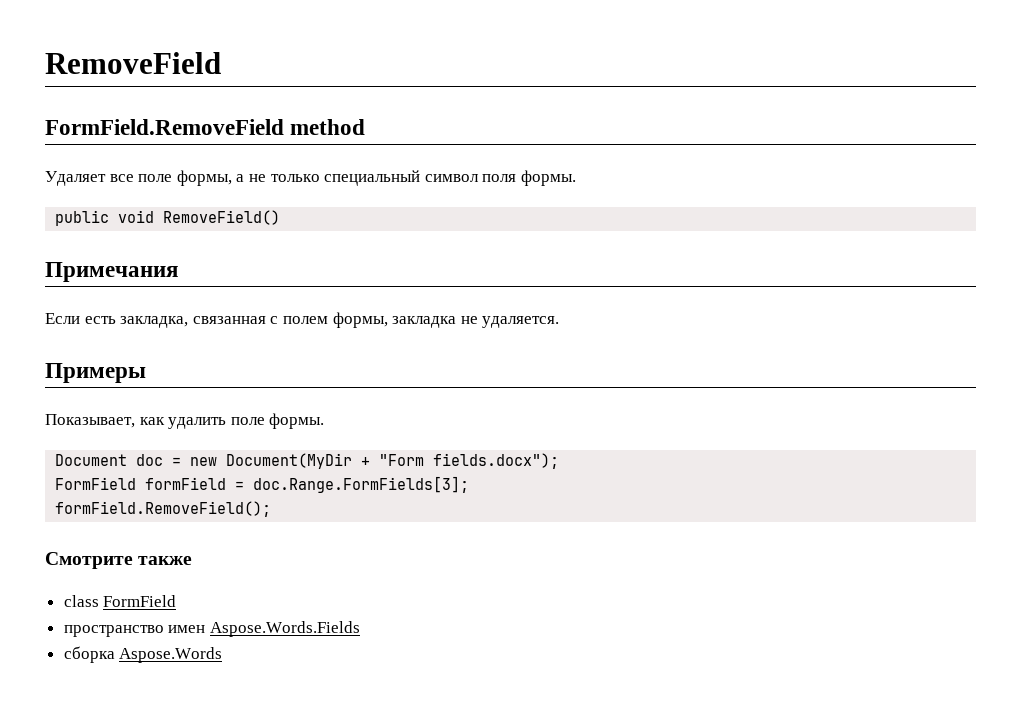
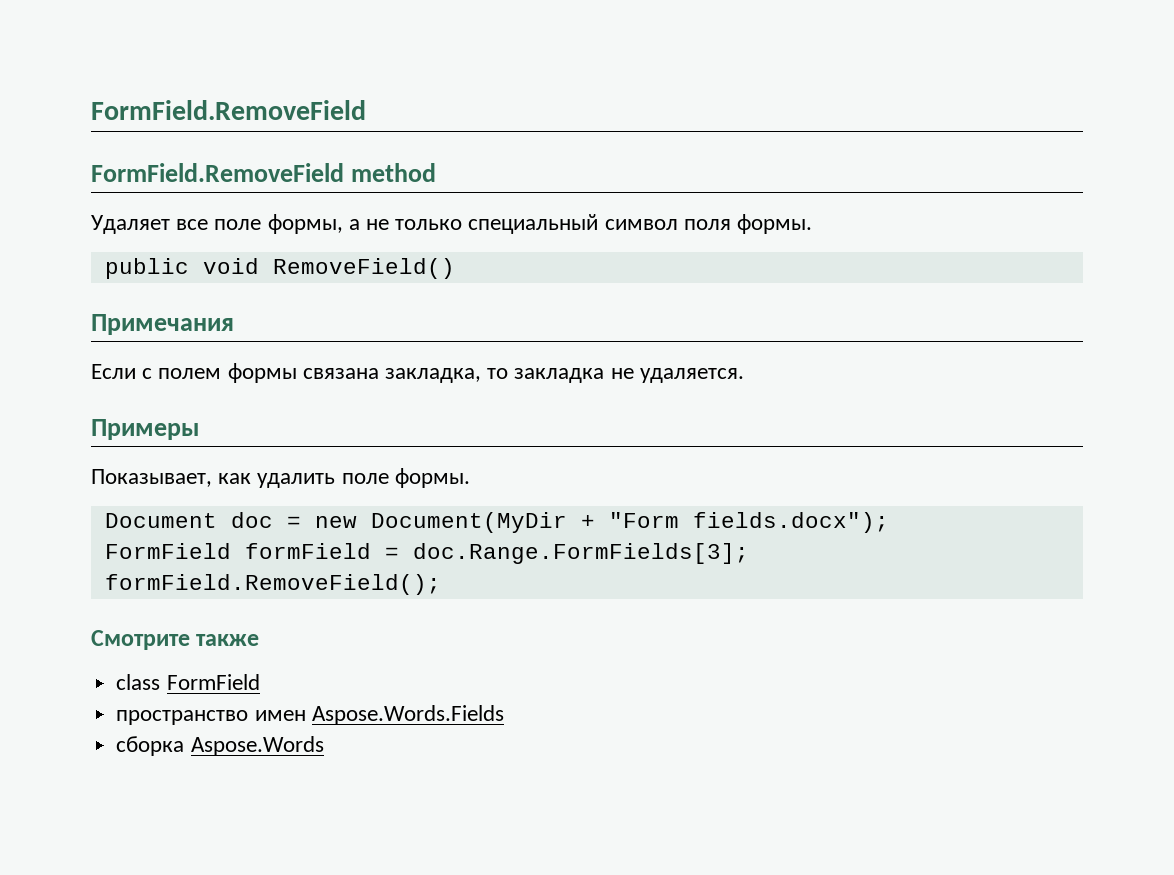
[45,52,221,74] RemoveField -> [91,100,366,120] FormField.RemoveField
[84,312,388,328] есть закладка, связанная с полем формы, -> [142,363,509,383] с полем формы связана закладка, то

